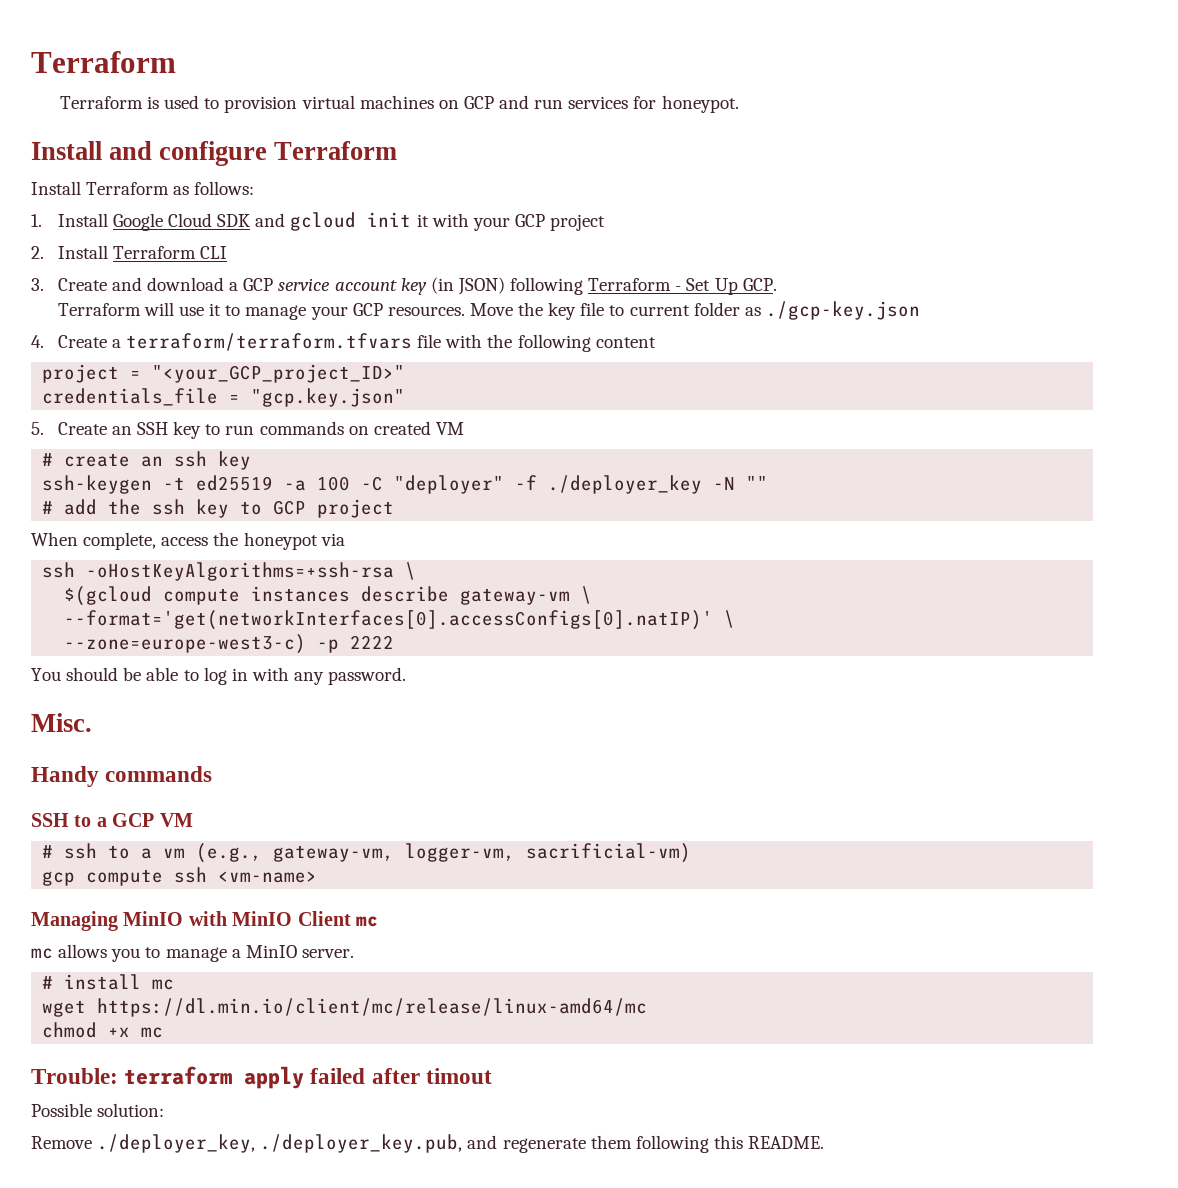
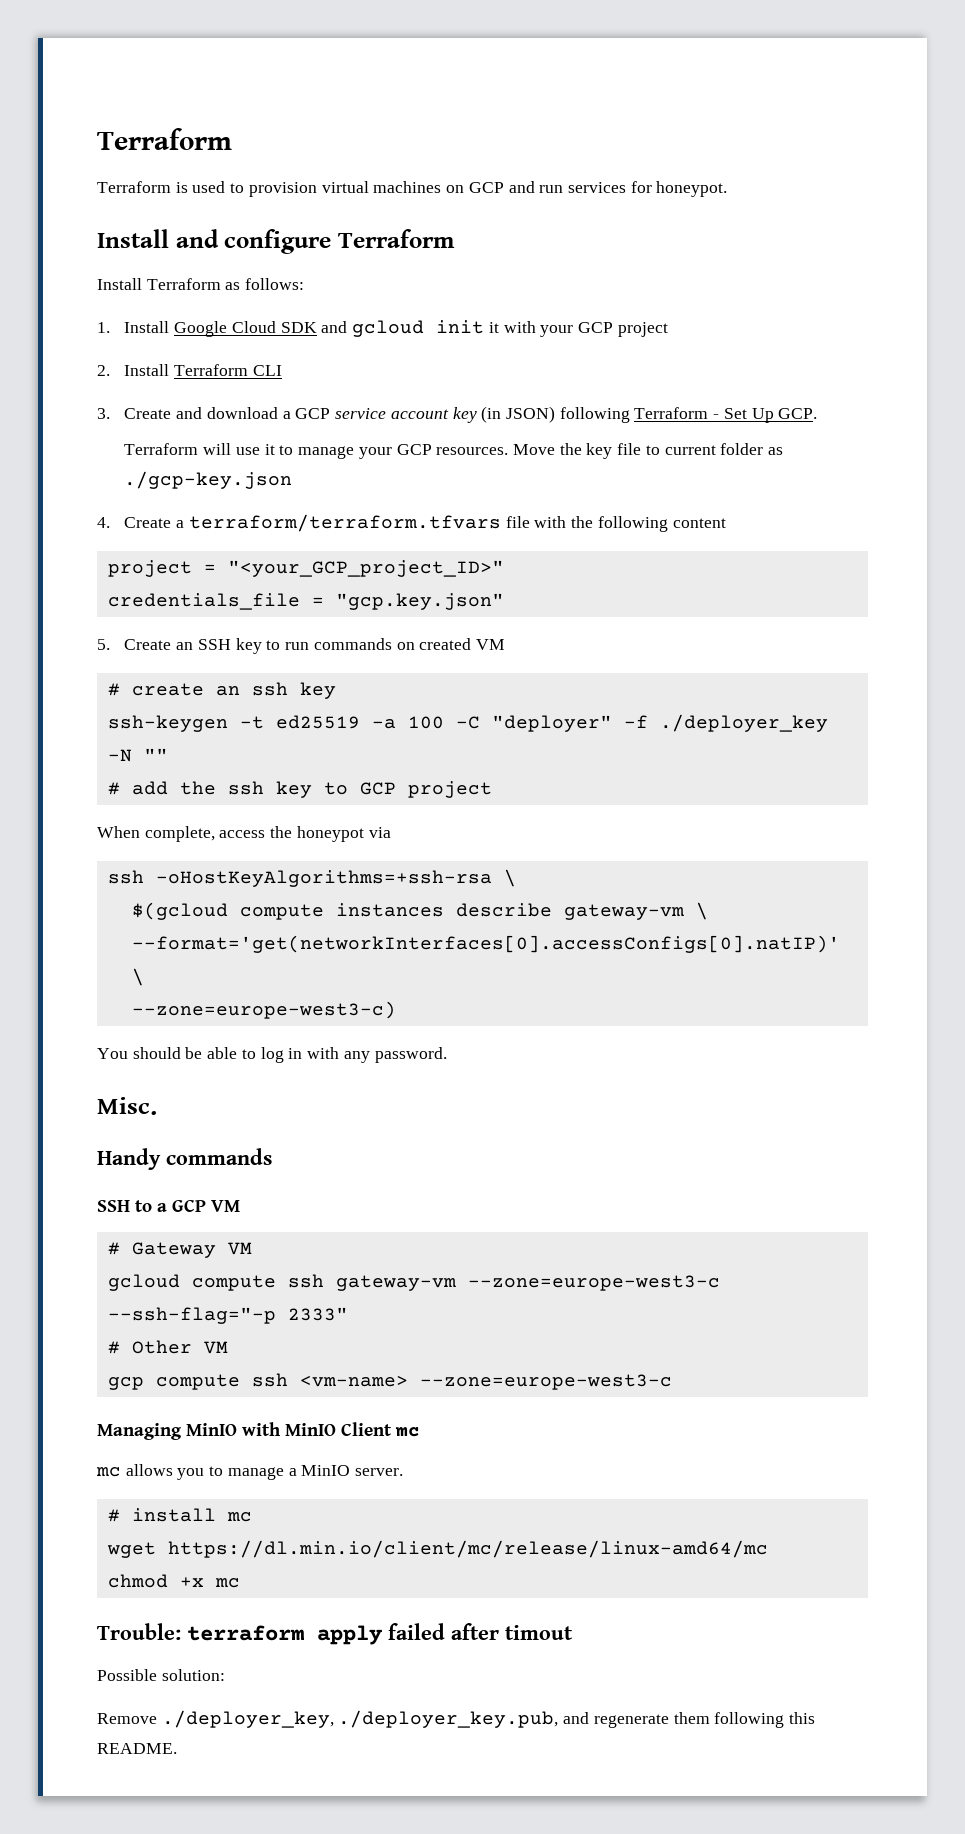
[317,635,395,653] -p 2222 -> (396, 1010) none
[64,843,692,863] ssh to a vm (e.g., gateway-vm, logger-vm, sacrificial-vm) -> [131,1242,252,1258] [107,1274,720,1291] [107,1307,348,1324] [107,1340,228,1354] Gateway VM // gcloud compute ssh gateway-vm --zone=europe-west3-c --ssh-flag="-p 2333" // # Other VM
(318, 877) none -> [419,1374,672,1390] --zone=europe-west3-c

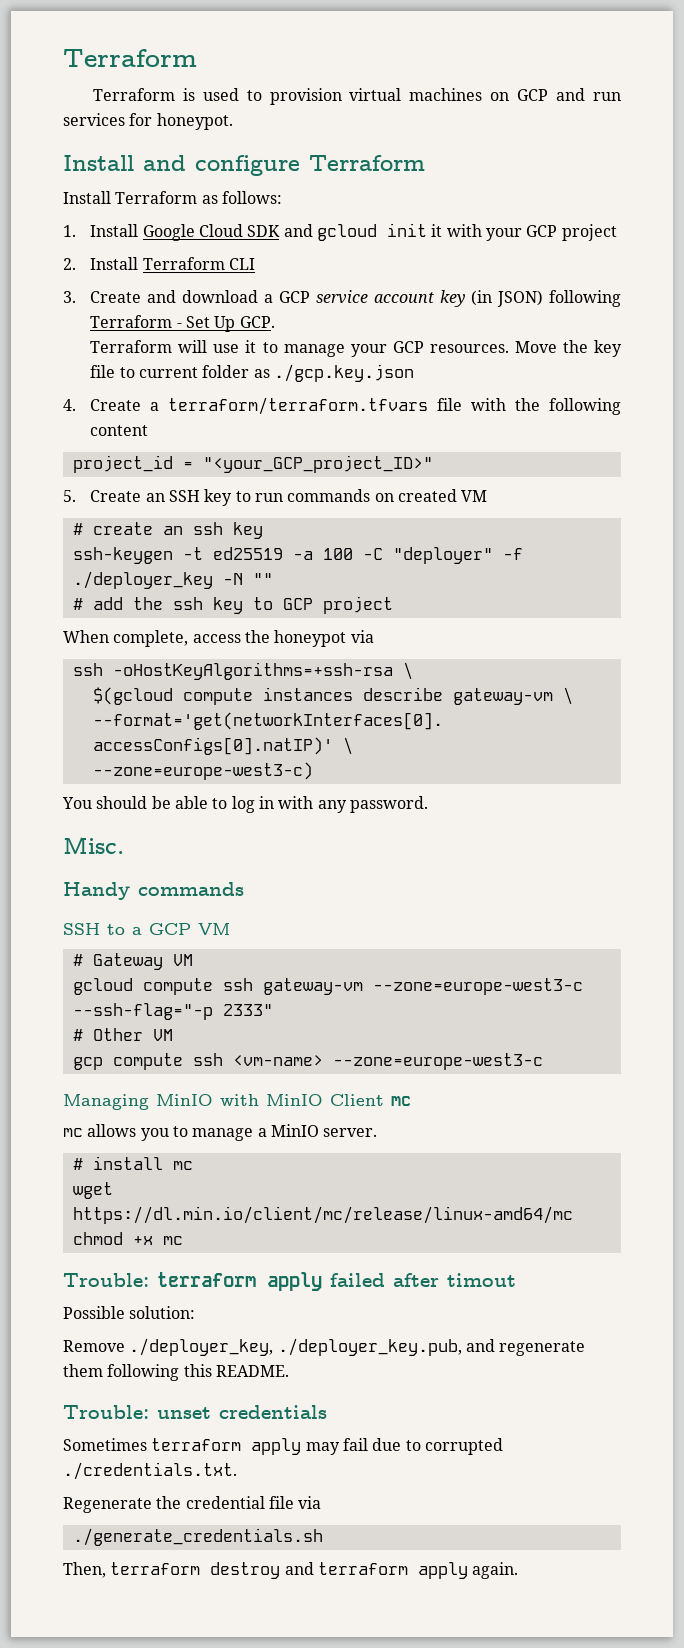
[124,471,293,489] ./gcp-key.json -> [273,364,414,382] ./gcp.key.json
[107,560,192,577] project -> [72,455,173,473] project_id
[107,593,504,610] // credentials_file = "gcp.key.json" -> (433, 464) none
(177, 1748) none -> [63,1405,327,1419] [63,1438,503,1455] [63,1462,237,1480] [63,1496,322,1513] [72,1528,323,1546] [63,1562,519,1579] // Trouble: unset credentials // Sometimes terraform apply may fail due to corrupted ./credentials.txt. // Regenerate the credential file via // ./generate_credentials.sh // Then, terraform destroy and terraform apply again.

